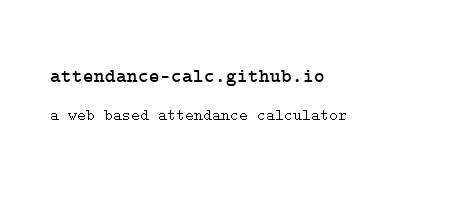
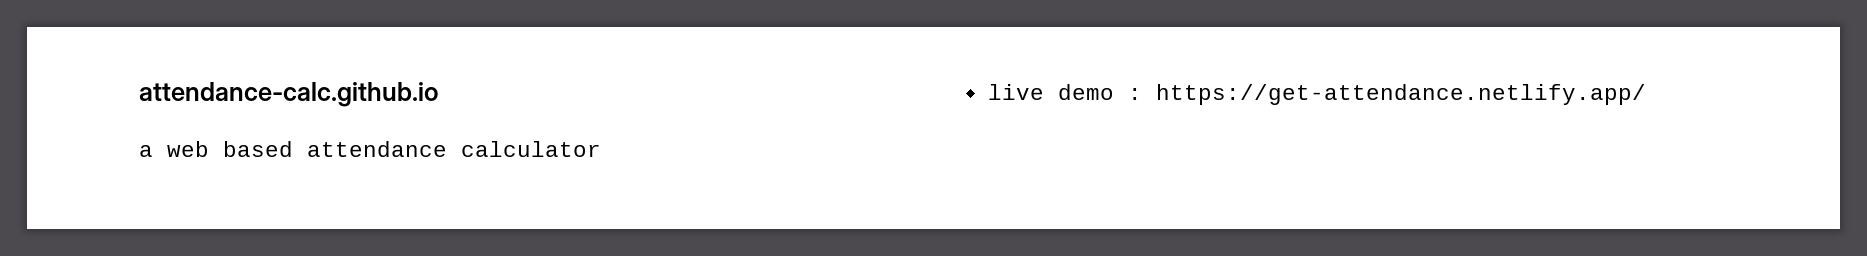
(347, 115) none -> [987,84,1646,105] // live demo : https://get-attendance.netlify.app/

